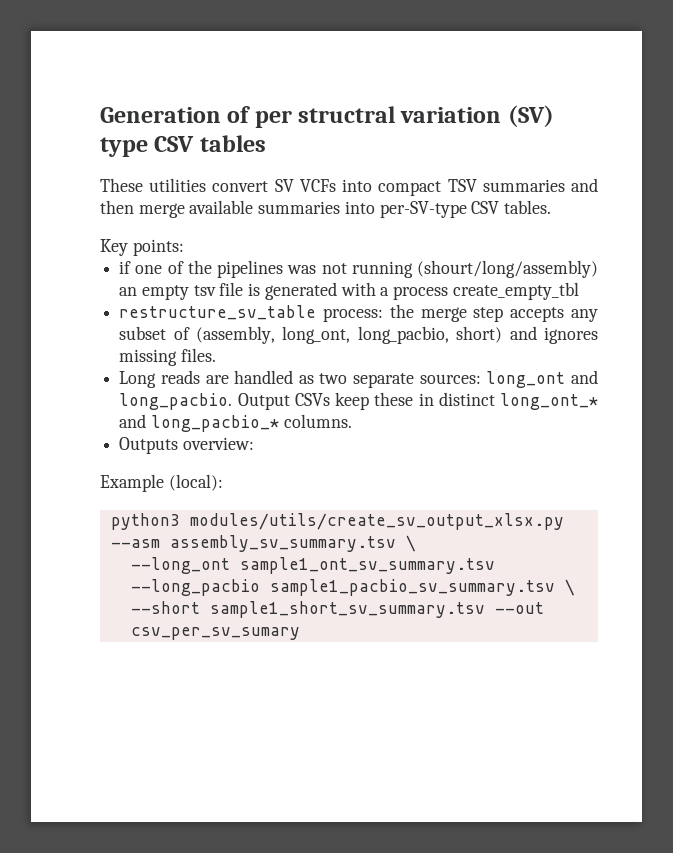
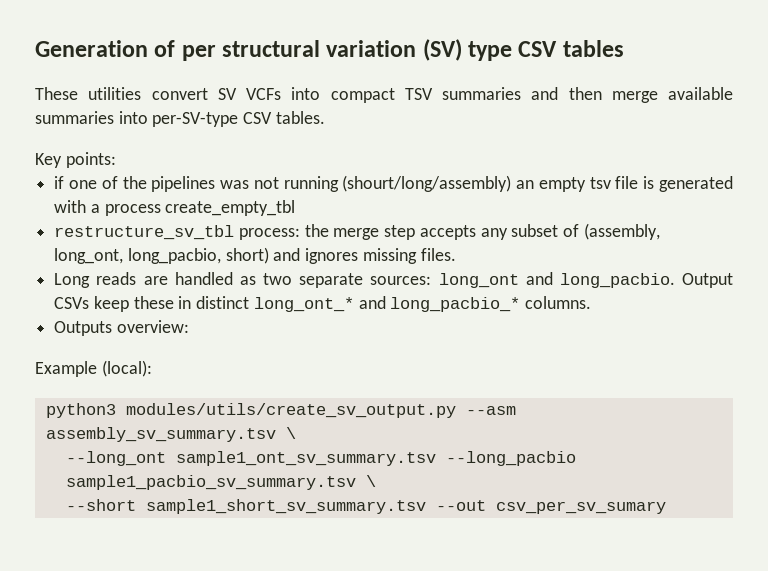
[298,106,396,123] structral -> [222,40,321,57] structural
[119,305,317,320] restructure_sv_table -> [54,225,235,240] restructure_sv_tbl
[189,513,564,530] modules/utils/create_sv_output_xlsx.py -> [125,403,456,418] modules/utils/create_sv_output.py

